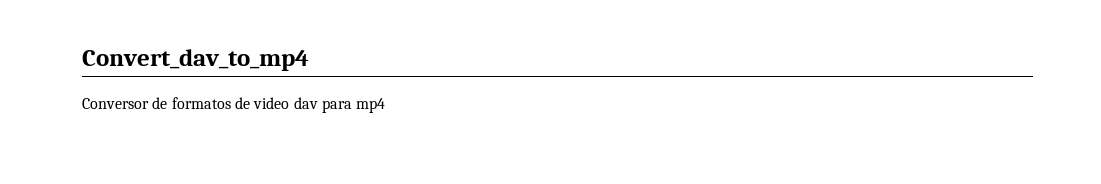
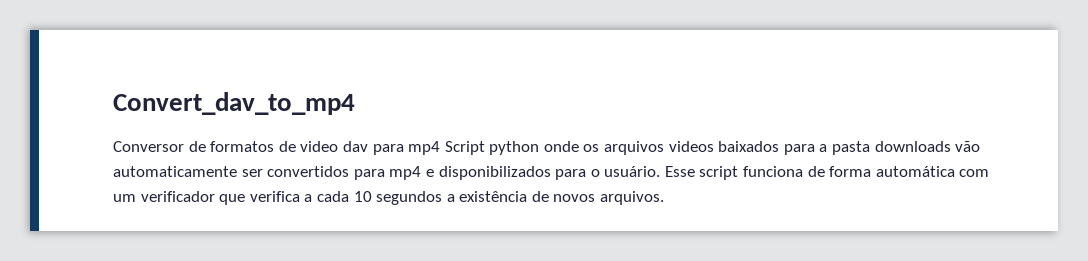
(386, 105) none -> [444,141,981,155] [113,166,990,180] [113,191,665,205] Script python onde os arquivos videos baixados para a pasta downloads vão automaticamente ser convertidos para mp4 e disponibilizados para o usuário. Esse script funciona de forma automática com um verificador que verifica a cada 10 segundos a existência de novos arquivos.

